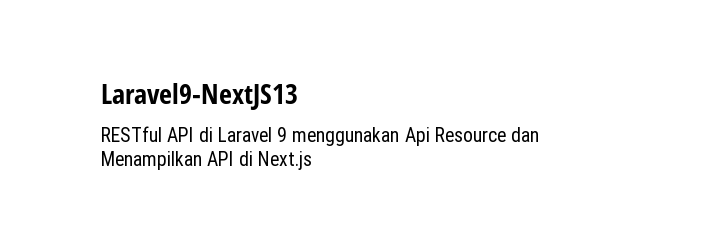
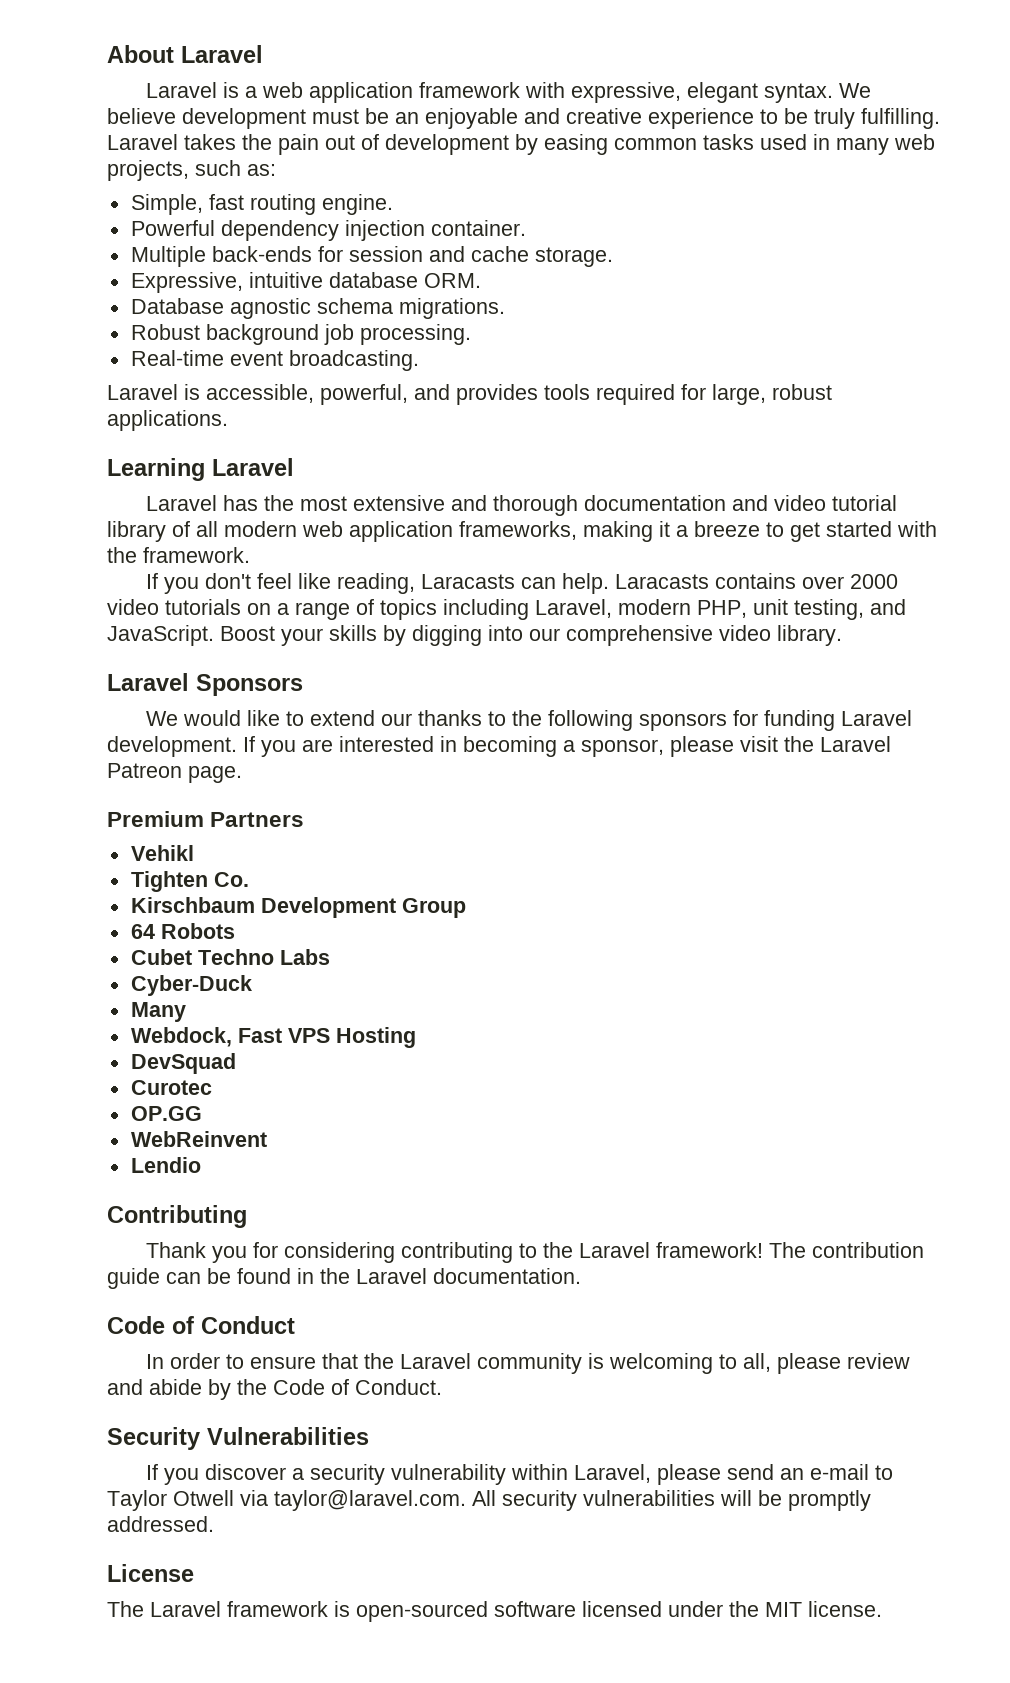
[101,83,298,110] [101,126,540,146] [101,151,312,170] Laravel9-NextJS13 // RESTful API di Laravel 9 menggunakan Api Resource dan Menampilkan API di Next.js -> [107,45,263,63] [146,82,872,103] [107,108,940,129] [107,134,935,155] [107,160,276,181] [130,194,393,215] [130,220,526,241] [130,246,613,267] [130,272,481,293] [130,298,505,319] [130,324,471,345] [130,350,419,371] [107,384,832,405] [107,410,228,431] [107,458,294,481] [146,495,898,516] [107,521,937,542] [107,547,250,563] [146,573,899,594] [107,599,906,620] [107,625,842,646] [107,673,303,696] [146,710,913,731] [107,736,891,757] [107,763,242,783] [107,811,305,827] [130,845,194,861] [130,871,249,892] [130,897,466,918] [130,923,235,939] [130,949,330,965] [130,975,252,996] [130,1002,186,1022] [130,1027,416,1048] [130,1053,236,1074] [130,1080,212,1095] [130,1106,202,1121] [130,1131,267,1147] [130,1157,201,1173] [107,1205,247,1228] [146,1242,925,1263] [107,1268,581,1289] [107,1316,295,1334] [146,1353,911,1374] [107,1379,442,1400] [107,1427,369,1450] [146,1464,894,1485] [107,1490,871,1511] [107,1516,214,1532] [107,1564,194,1582] [107,1601,882,1622] About Laravel // Laravel is a web application framework with expressive, elegant syntax. We believe development must be an enjoyable and creative experience to be truly fulfilling. Laravel takes the pain out of development by easing common tasks used in many web projects, such as: // Simple, fast routing engine. // Powerful dependency injection container. // Multiple back-ends for session and cache storage. // Expressive, intuitive database ORM. // Database agnostic schema migrations. // Robust background job processing. // Real-time event broadcasting. // Laravel is accessible, powerful, and provides tools required for large, robust applications. // Learning Laravel // Laravel has the most extensive and thorough documentation and video tutorial library of all modern web application frameworks, making it a breeze to get started with the framework. // If you don't feel like reading, Laracasts can help. Laracasts contains over 2000 video tutorials on a range of topics including Laravel, modern PHP, unit testing, and JavaScript. Boost your skills by digging into our comprehensive video library. // Laravel Sponsors // We would like to extend our thanks to the following sponsors for funding Laravel development. If you are interested in becoming a sponsor, please visit the Laravel Patreon page. // Premium Partners // Vehikl // Tighten Co. // Kirschbaum Development Group // 64 Robots // Cubet Techno Labs // Cyber-Duck // Many // Webdock, Fast VPS Hosting // DevSquad // Curotec // OP.GG // WebReinvent // Lendio // Contributing // Thank you for considering contributing to the Laravel framework! The contribution guide can be found in the Laravel documentation. // Code of Conduct // In order to ensure that the Laravel community is welcoming to all, please review and abide by the Code of Conduct. // Security Vulnerabilities // If you discover a security vulnerability within Laravel, please send an e-mail to Taylor Otwell via taylor@laravel.com. All security vulnerabilities will be promptly addressed. // License // The Laravel framework is open-sourced software licensed under the MIT license.

